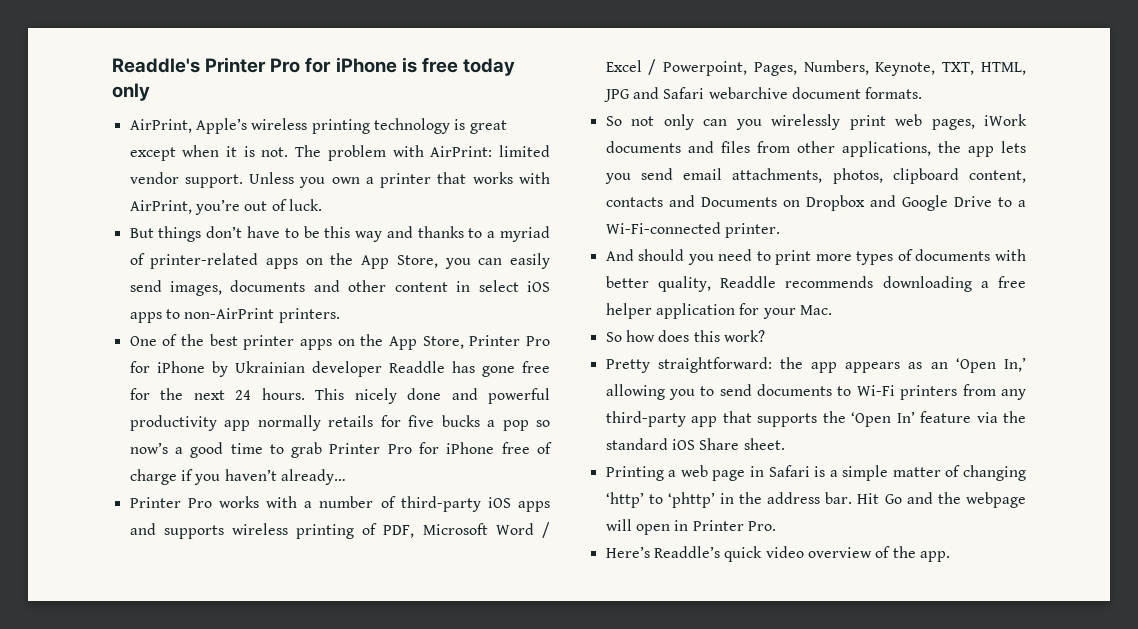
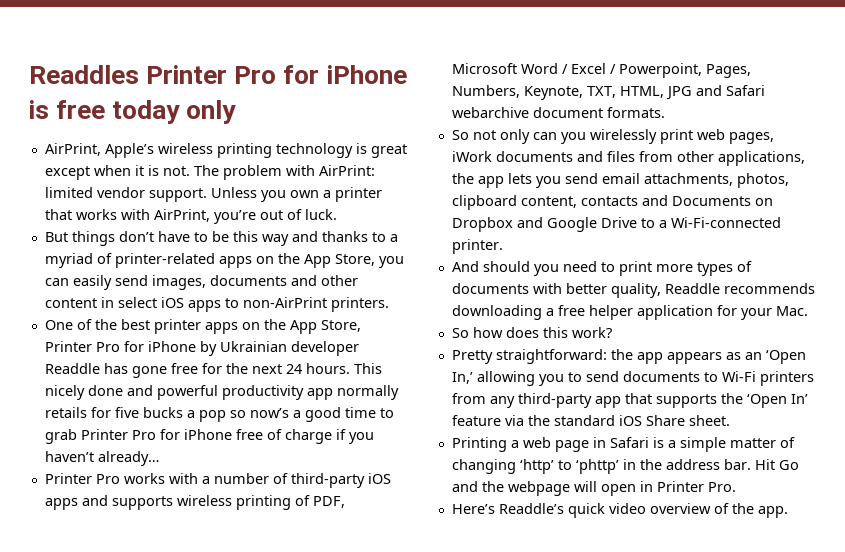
[112,58,200,73] Readdle's -> [29,65,139,84] Readdles

